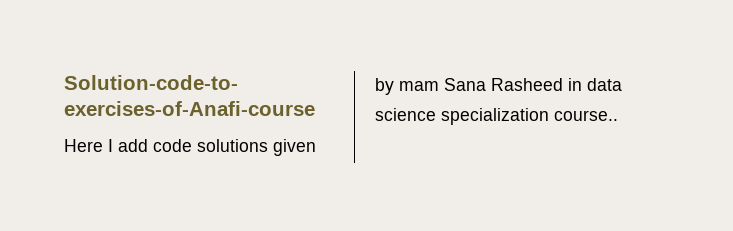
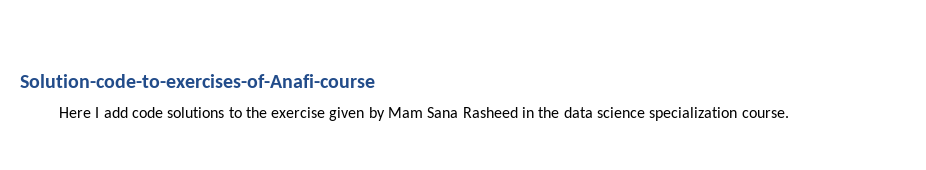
(268, 145) none -> [228,107,326,118] to the exercise
[399,81,439,91] mam -> [388,107,424,118] Mam
(582, 84) none -> [538,107,560,118] the
[554,110,618,121] course.. -> [741,110,789,118] course.

